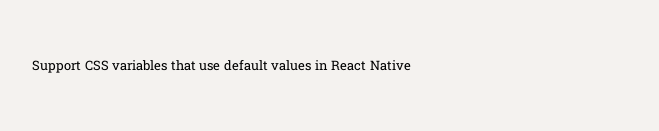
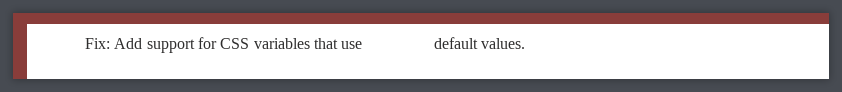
[32,60,81,73] Support -> [85,37,217,53] Fix: Add support for
[271,60,411,71] values in React Native -> [481,38,526,49] values.

